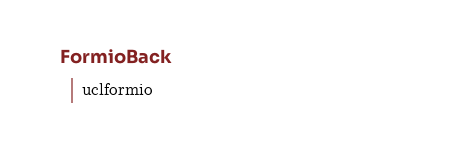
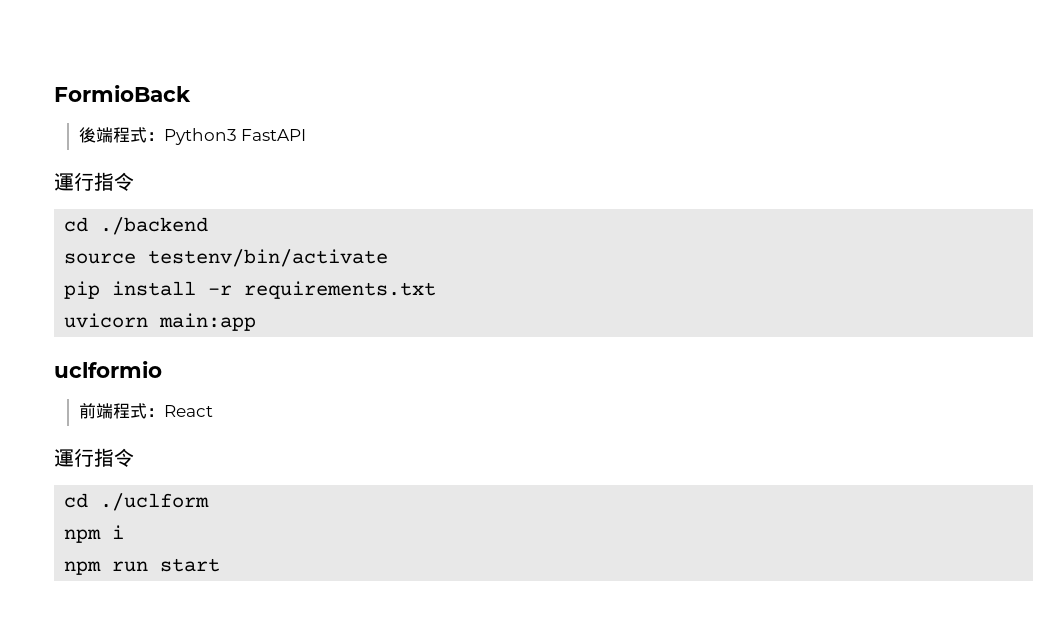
[82,83,154,95] uclformio -> [78,127,307,145] [54,172,134,191] [64,217,209,235] [64,249,389,267] [64,281,437,299] [64,313,257,331] [54,361,162,378] [78,403,213,419] [54,448,134,467] [64,493,210,511] [64,525,125,543] [64,558,221,575] 後端程式：Python3 FastAPI // 運行指令 // cd ./backend // source testenv/bin/activate // pip install -r requirements.txt // uvicorn main:app // uclformio // 前端程式：React // 運行指令 // cd ./uclform // npm i // npm run start

